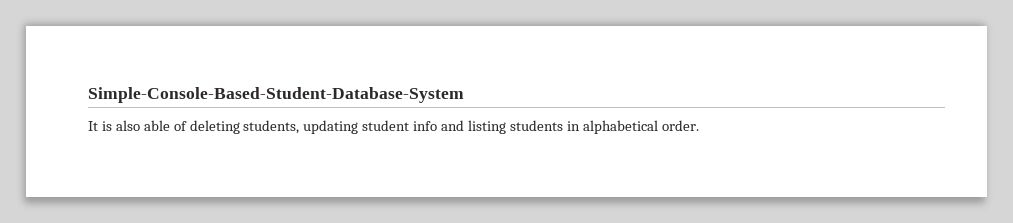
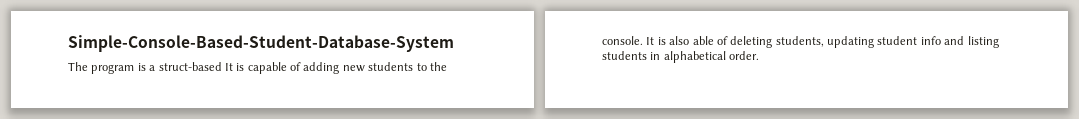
(464, 95) none -> [68,62,447,74] [602,36,643,45] The program is a struct-based It is capable of adding new students to the console.

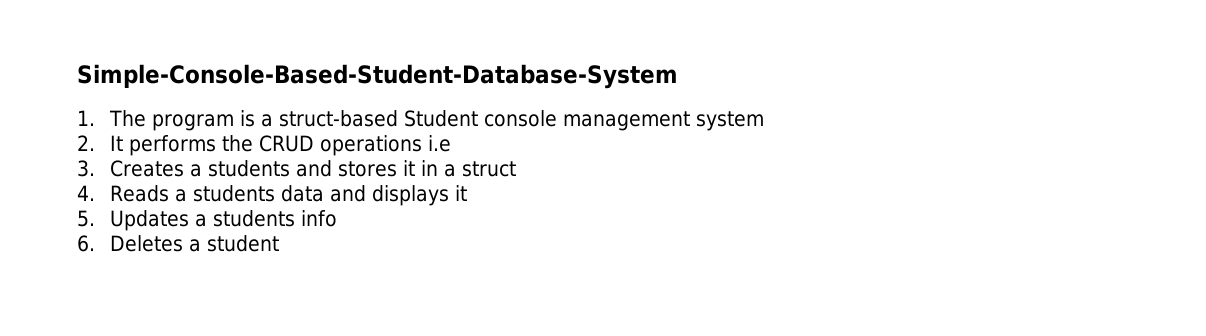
(454, 43) none -> [77,110,95,126] 1.
[224,62,447,74] [602,36,999,48] [602,51,760,63] It is capable of adding new students to the console. It is also able of deleting students, updating student info and listing students in alphabetical order. -> [403,110,764,131] [77,135,451,156] [77,160,516,177] [77,185,467,206] [77,210,337,231] [77,235,279,252] Student console management system // 2. It performs the CRUD operations i.e // 3. Creates a students and stores it in a struct // 4. Reads a students data and displays it // 5. Updates a students info // 6. Deletes a student

